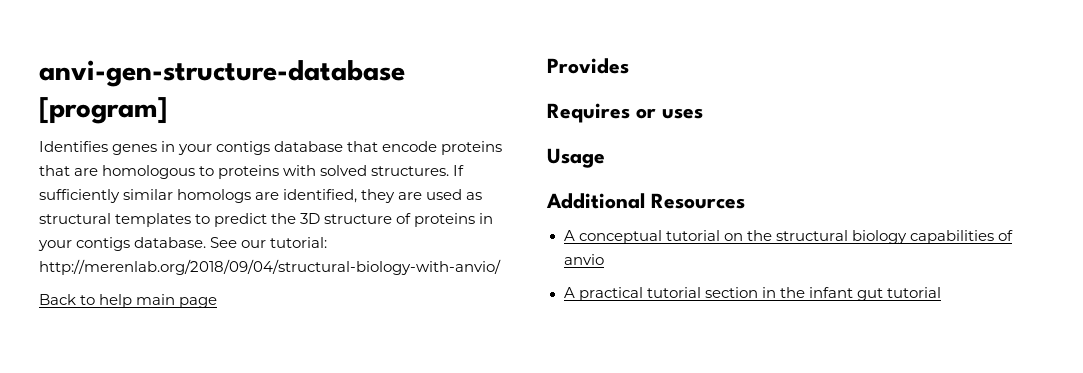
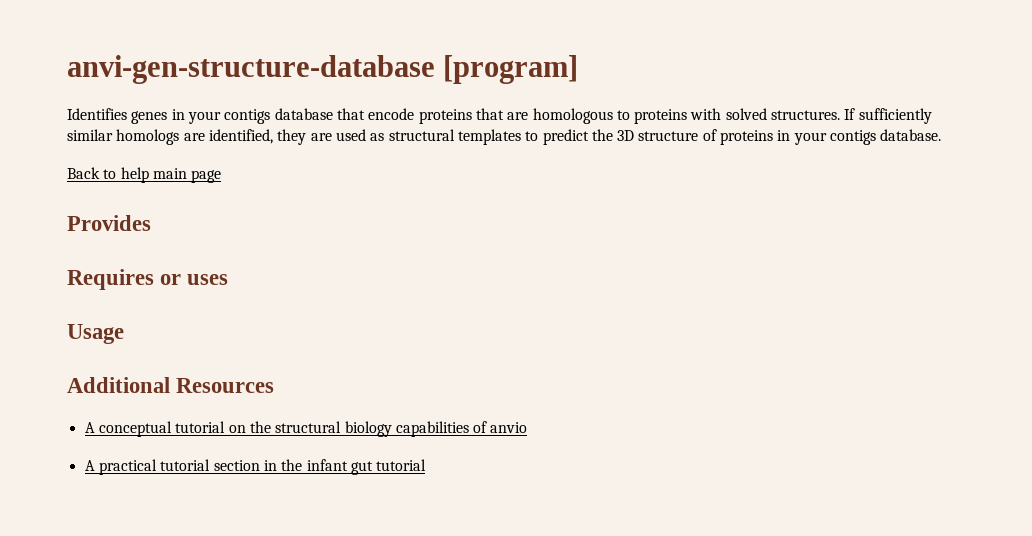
[210,237,328,248] [39,259,501,275] See our tutorial: http://merenlab.org/2018/09/04/structural-biology-with-anvio/ -> (942, 135) none

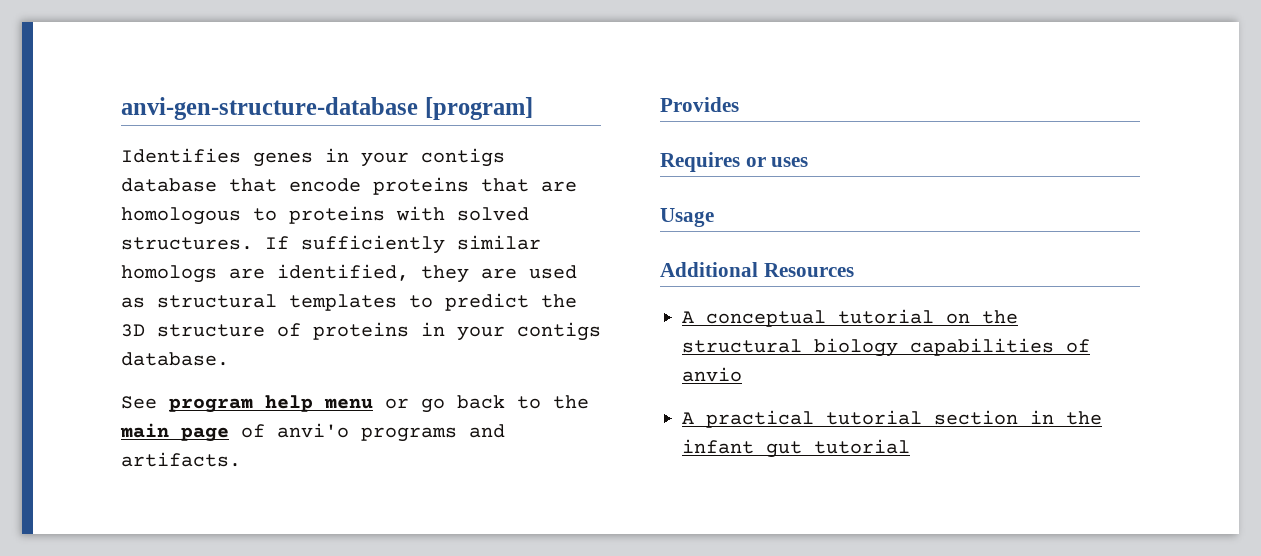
[67,167,222,183] Back to help main page -> [121,395,589,413] [120,423,505,442] [121,452,241,467] See program help menu or go back to the main page of anvi'o programs and artifacts.

